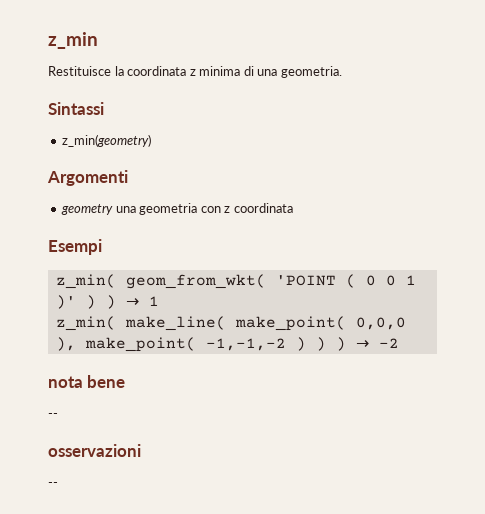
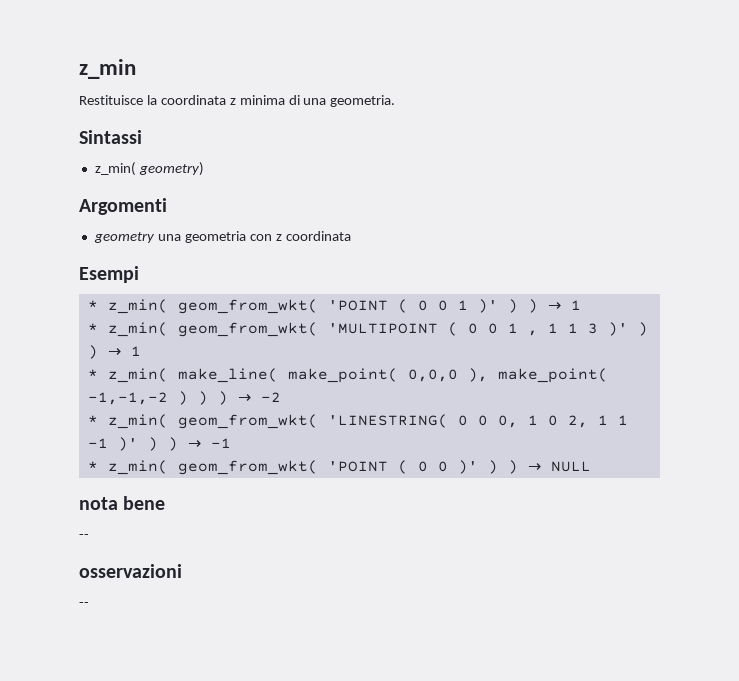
[62,134,152,147] z_min(geometry) -> [94,162,204,176] z_min( geometry)
(102, 247) none -> [87,300,98,310] *
(159, 301) none -> [87,322,648,337] [87,345,141,359] [87,369,98,379] * z_min( geom_from_wkt( 'MULTIPOINT ( 0 0 1 , 1 1 3 )' ) ) → 1 // *
(399, 343) none -> [87,414,628,429] [87,437,231,451] [87,460,591,475] // * z_min( geom_from_wkt( 'LINESTRING( 0 0 0, 1 0 2, 1 1 -1 )' ) ) → -1 // * z_min( geom_from_wkt( 'POINT ( 0 0 )' ) ) → NULL

